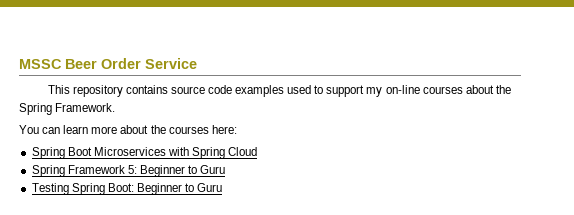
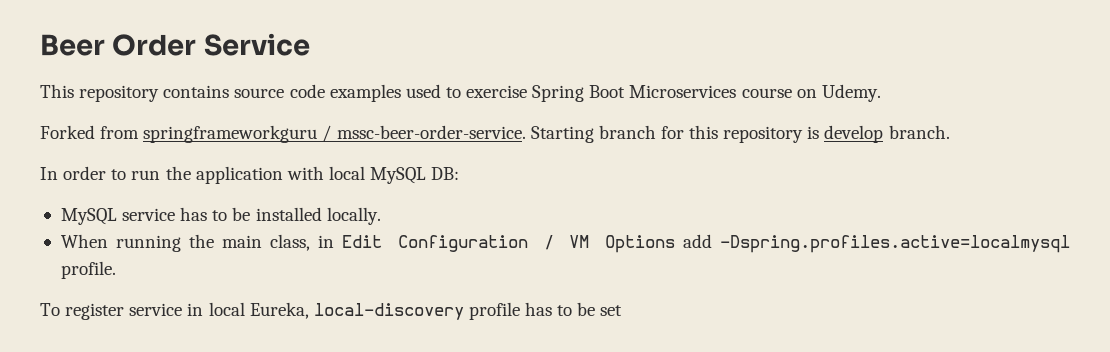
[19,59,62,69] MSSC -> (40, 45) none
[326,85,511,97] [19,103,116,115] [19,125,237,134] [31,147,258,159] [31,165,226,177] [31,183,223,195] support my on-line courses about the Spring Framework. // You can learn more about the courses here: // Spring Boot Microservices with Spring Cloud // Spring Framework 5: Beginner to Guru // Testing Spring Boot: Beginner to Guru -> [466,84,881,102] [40,125,950,143] [40,166,460,184] [60,207,381,225] [60,234,1070,253] [60,261,116,279] [40,302,623,320] exercise Spring Boot Microservices course on Udemy. // Forked from springframeworkguru / mssc-beer-order-service. Starting branch for this repository is develop branch. // In order to run the application with local MySQL DB: // MySQL service has to be installed locally. // When running the main class, in Edit Configuration / VM Options add -Dspring.profiles.active=localmysql profile. // To register service in local Eureka, local-discovery profile has to be set

